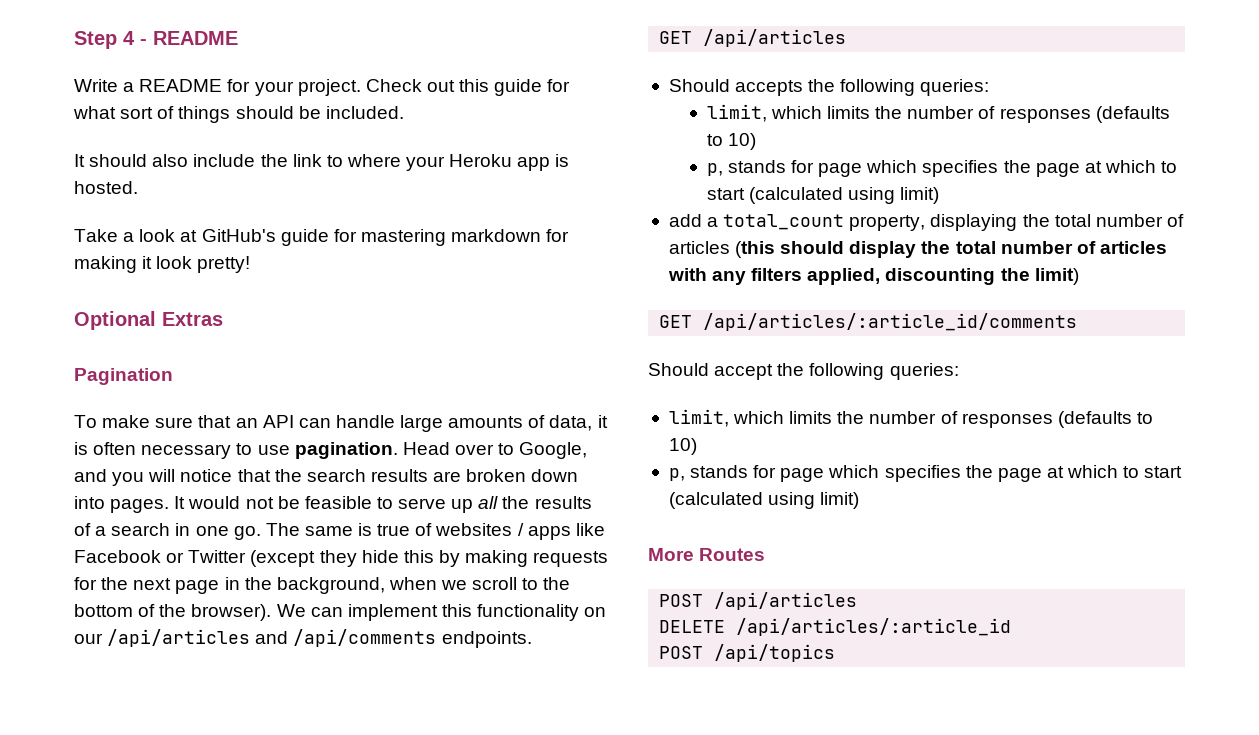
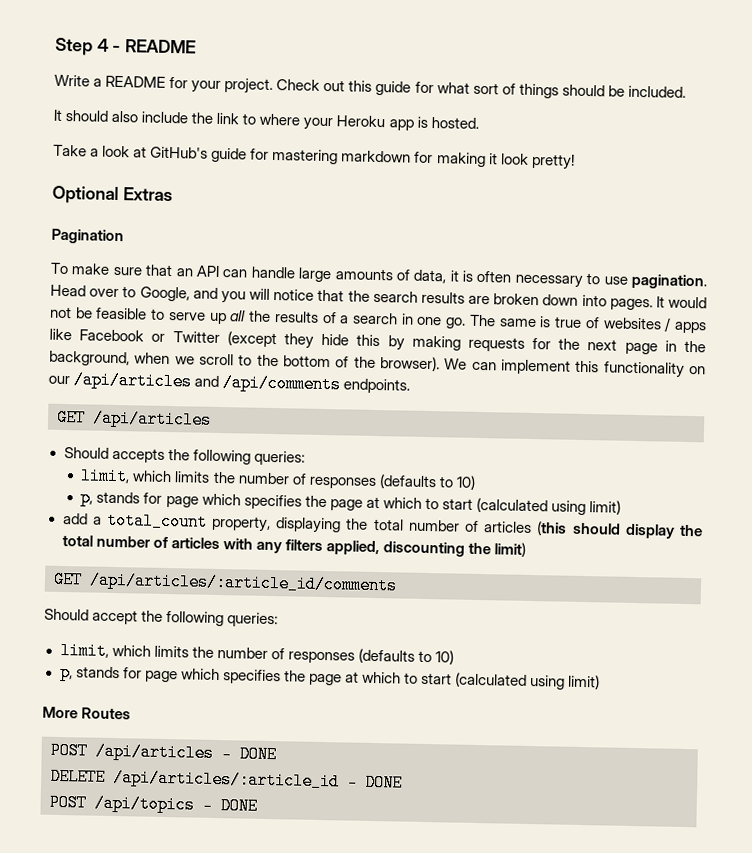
(858, 601) none -> [221,745,277,764] - DONE
(1012, 627) none -> [347,773,403,792] - DONE
(836, 653) none -> [202,796,258,815] - DONE

